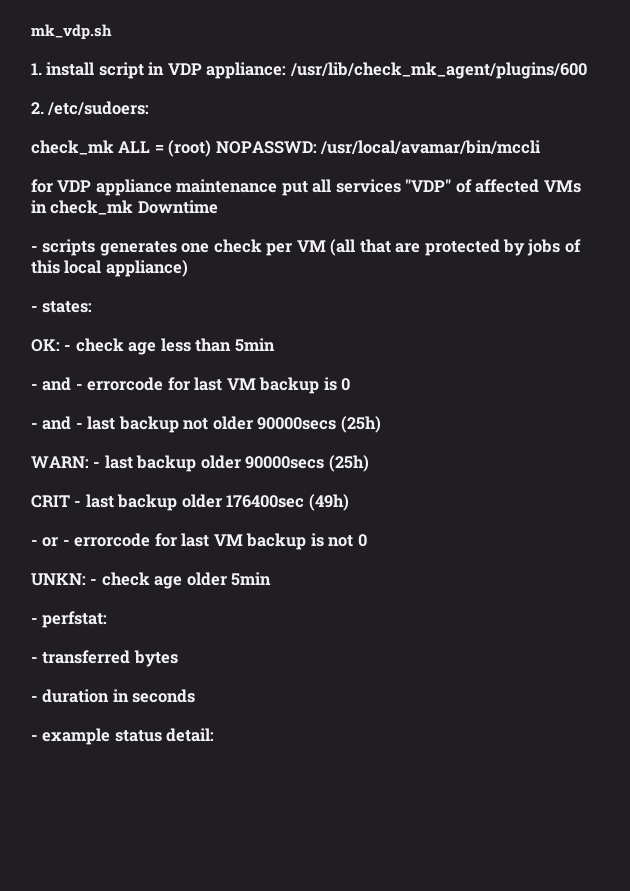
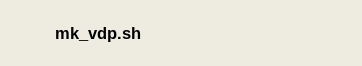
[31,62,587,79] [31,101,150,116] [31,140,542,157] [31,179,581,196] [31,200,218,215] [31,239,581,256] [31,260,188,277] [31,301,93,313] [31,338,275,355] [31,377,351,394] [31,416,381,433] [31,455,369,472] [31,494,349,511] [31,533,367,550] [31,572,272,589] [31,611,108,628] [31,650,178,667] [31,689,196,703] [31,728,215,745] // 1. install script in VDP appliance: /usr/lib/check_mk_agent/plugins/600 // 2. /etc/sudoers: // check_mk ALL = (root) NOPASSWD: /usr/local/avamar/bin/mccli // for VDP appliance maintenance put all services "VDP" of affected VMs in check_mk Downtime // - scripts generates one check per VM (all that are protected by jobs of this local appliance) // - states: // OK: - check age less than 5min // - and - errorcode for last VM backup is 0 // - and - last backup not older 90000secs (25h) // WARN: - last backup older 90000secs (25h) // CRIT - last backup older 176400sec (49h) // - or - errorcode for last VM backup is not 0 // UNKN: - check age older 5min // - perfstat: // - transferred bytes // - duration in seconds // - example status detail: -> (141, 34) none

